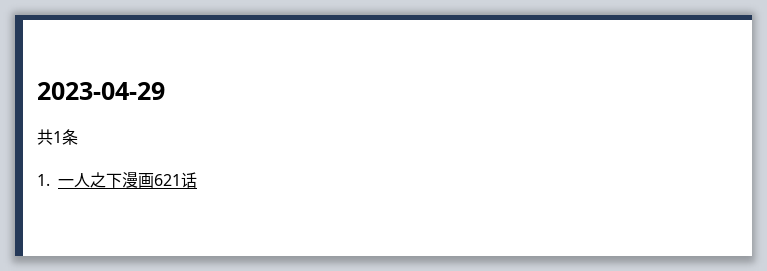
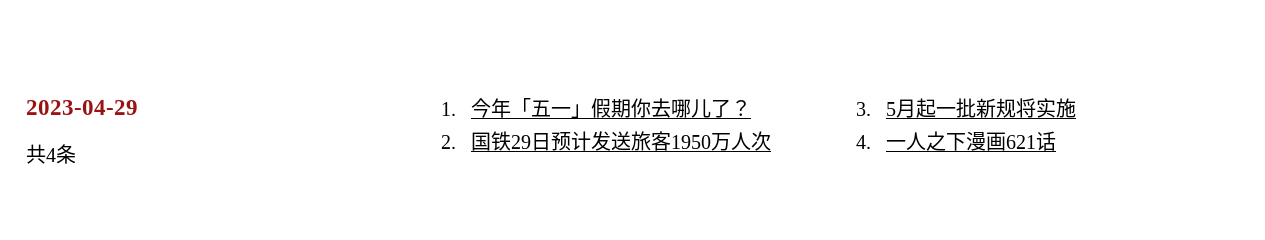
[53,131,62,143] 1 -> [46,148,56,162] 4
(50, 180) none -> [470,98,751,118] [441,131,771,151] [856,98,1076,118] [856,135,871,149] 今年「五一」假期你去哪儿了？ // 2.国铁29日预计发送旅客1950万人次 // 3. 5月起一批新规将实施 // 4.

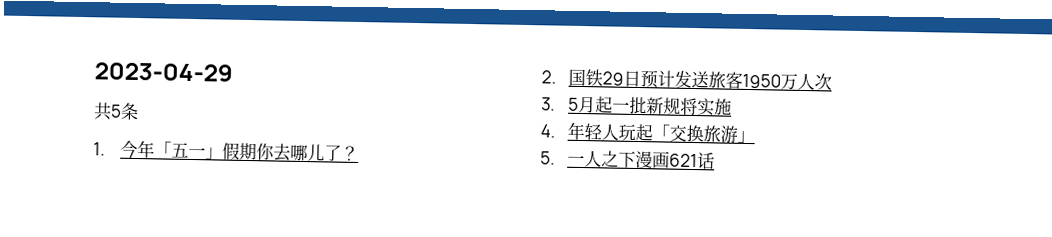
[46,148,56,162] 4 -> [110,104,122,118] 5
(871, 142) none -> [566,121,755,144] [540,151,555,165] 年轻人玩起「交换旅游」 // 5.

